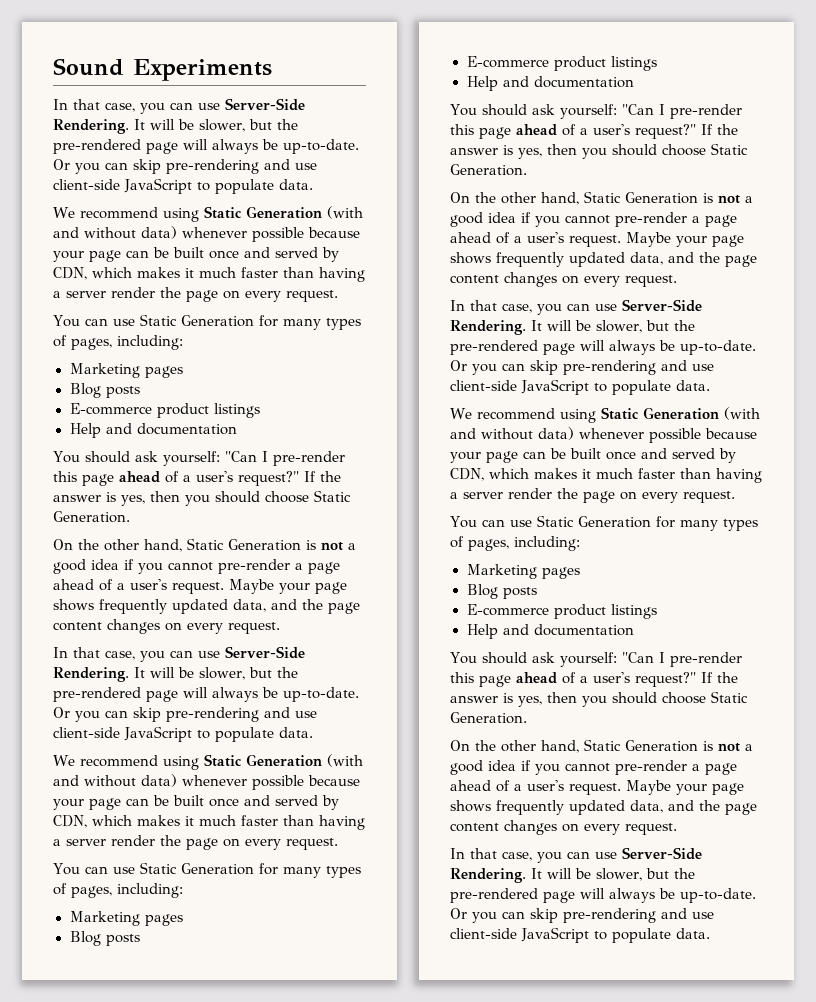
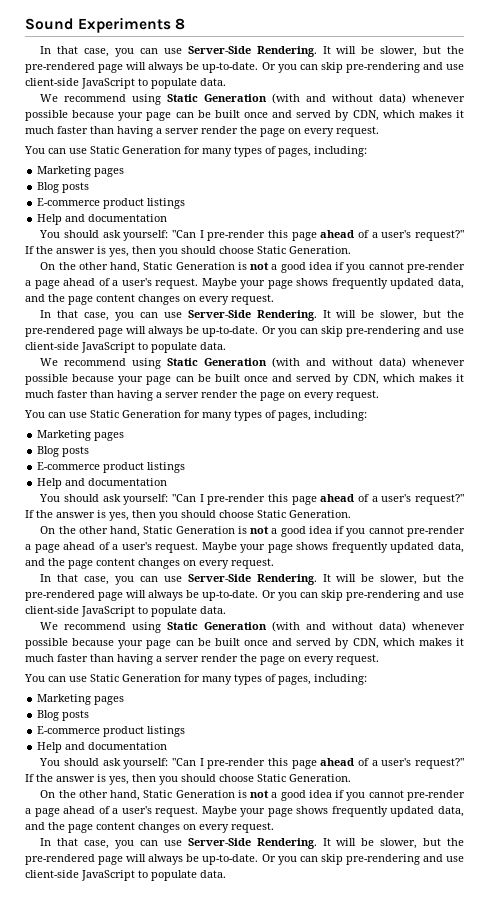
(272, 70) none -> [175,18,186,30] 8

